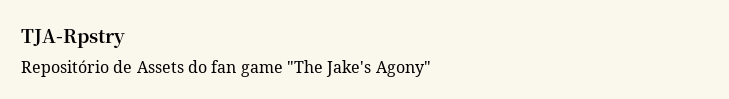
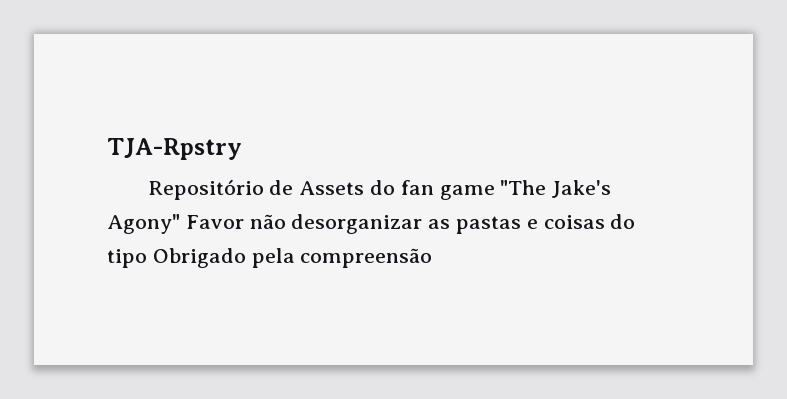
(431, 69) none -> [185,214,636,234] [107,248,433,268] Favor não desorganizar as pastas e coisas do tipo Obrigado pela compreensão

